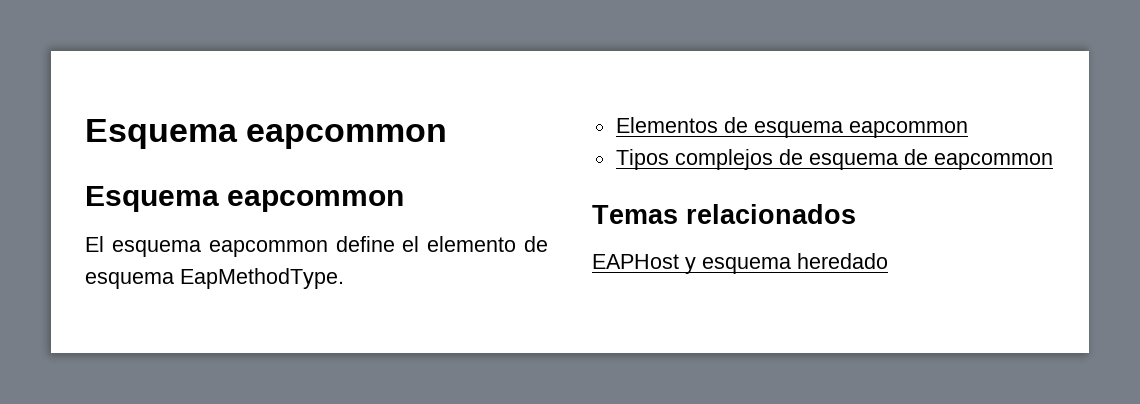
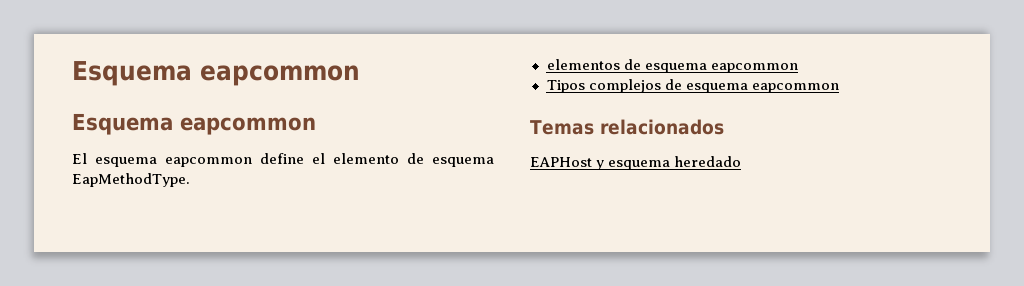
[615,117,718,133] Elementos -> [546,59,620,70] elementos
[903,149,928,165] de -> (748, 88) none

